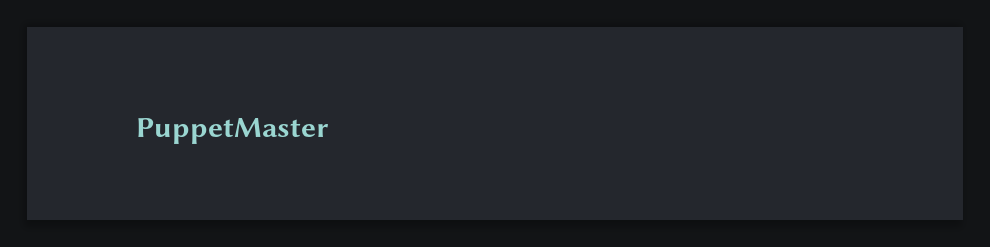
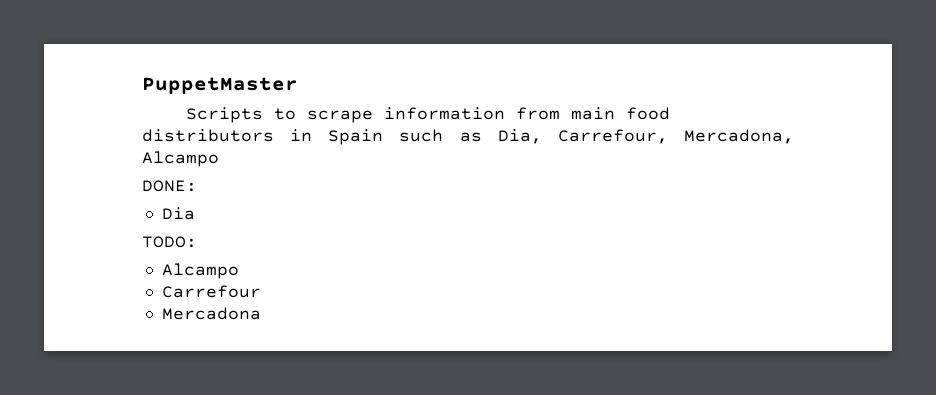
(329, 131) none -> [185,107,670,123] [142,129,794,145] [142,151,219,167] [142,180,197,192] [161,207,195,220] [142,236,197,248] [161,263,239,279] [161,285,261,298] [161,307,261,320] // Scripts to scrape information from main food distributors in Spain such as Dia, Carrefour, Mercadona, Alcampo // DONE: // Dia // TODO: // Alcampo // Carrefour // Mercadona

